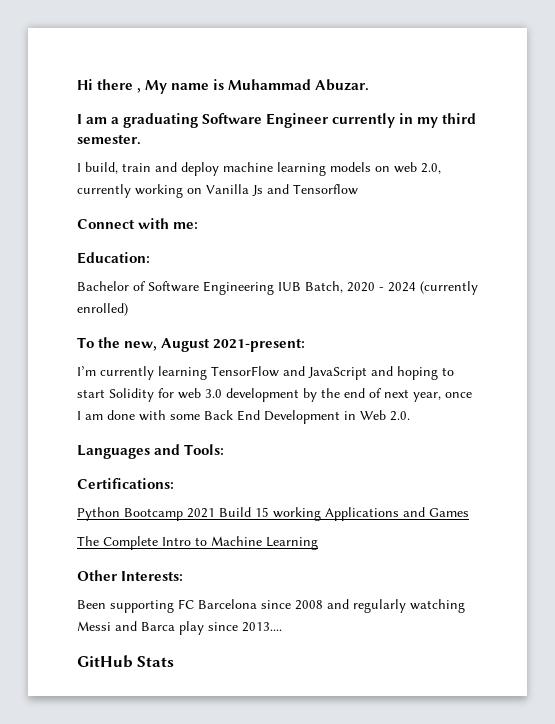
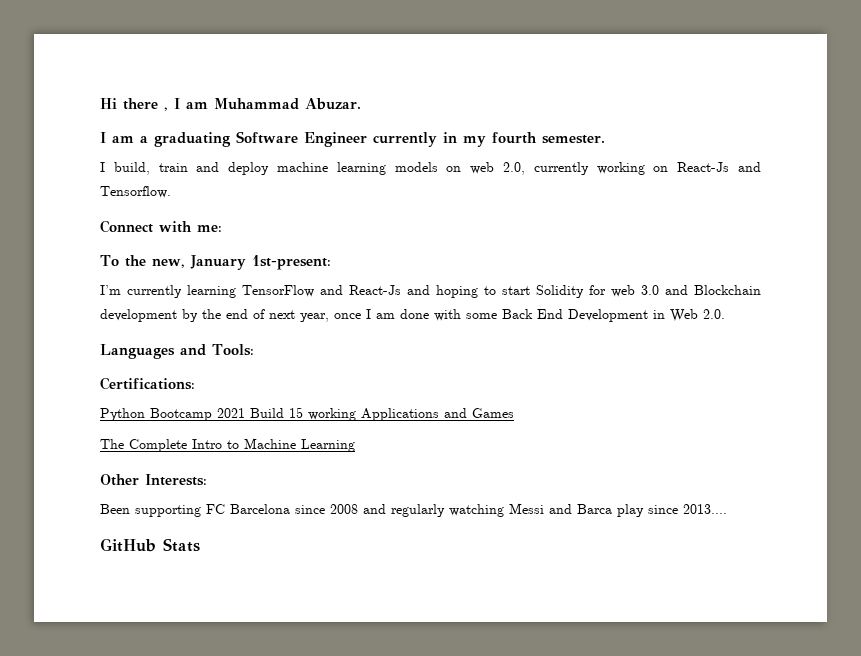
[145,79,225,94] My name is -> [174,98,208,109] I am
[442,113,477,124] third -> [492,132,537,144] fourth
[206,184,358,196] Vanilla Js and Tensorflow -> [677,162,761,172] [100,186,171,198] React-Js and Tensorflow.
[77,252,150,264] [77,281,478,295] [77,303,128,316] // Education: // Bachelor of Software Engineering IUB Batch, 2020 - 2024 (currently enrolled) -> (222, 228) none
[161,338,306,352] August 2021-present: -> [189,255,331,270] January 1st-present:
[308,367,367,380] JavaScript -> [349,285,401,295] React-Js
(222, 393) none -> [665,285,761,295] and Blockchain

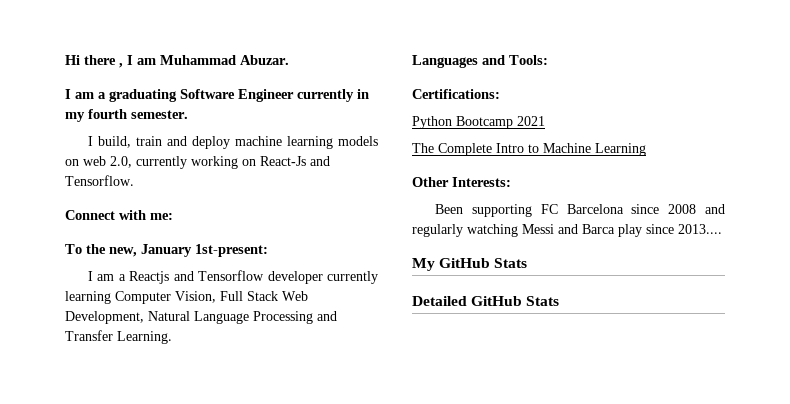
[100,285,761,298] [100,309,725,322] I’m currently learning TensorFlow and React-Js and hoping to start Solidity for web 3.0 and Blockchain development by the end of next year, once I am done with some Back End Development in Web 2.0. -> [87,270,378,284] [65,291,308,304] [65,311,337,324] [65,330,172,344] I am a Reactjs and Tensorflow developer currently learning Computer Vision, Full Stack Web Development, Natural Language Processing and Transfer Learning.
[250,407,514,421] Build 15 working Applications and Games -> (545, 121) none
[100,538,200,552] GitHub Stats -> [412,258,528,271] [412,296,560,306] My GitHub Stats // Detailed GitHub Stats

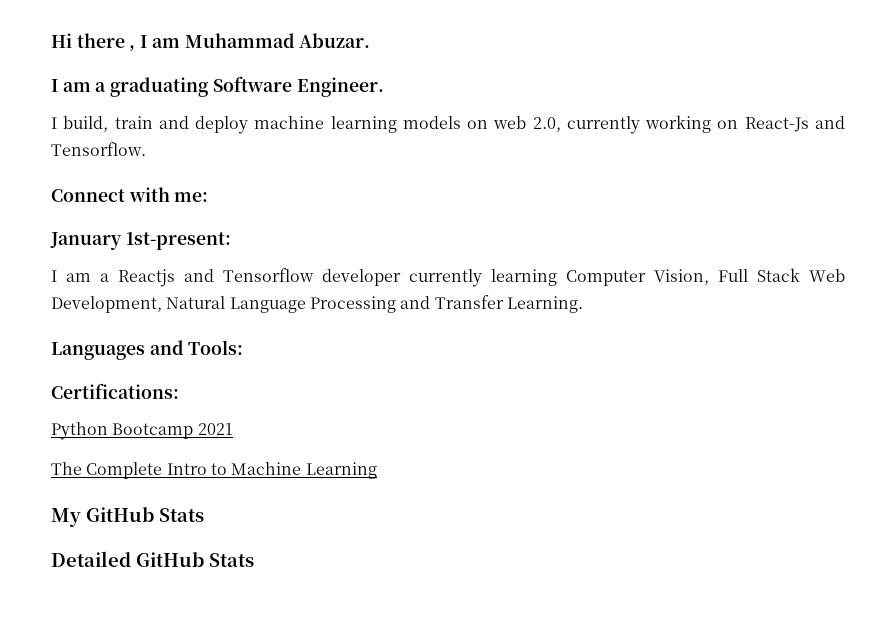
[238,89,369,102] [65,109,188,122] Engineer currently in my fourth semester. -> [296,77,384,97] Engineer.
[65,244,137,257] To the new, -> (209, 197) none
[412,177,511,187] [434,204,725,217] [412,224,722,237] // Other Interests: // Been supporting FC Barcelona since 2008 and regularly watching Messi and Barca play since 2013.... -> (377, 470) none

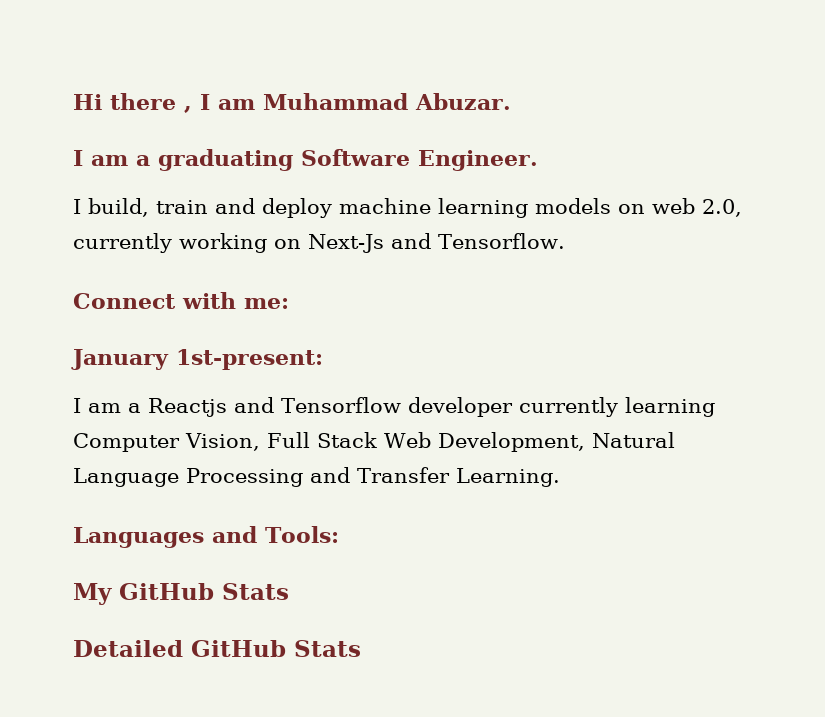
[744,117,809,132] React-Js -> [308,234,384,253] Next-Js
[51,383,179,399] [51,422,233,440] [51,462,377,479] // Certifications: // Python Bootcamp 2021 // The Complete Intro to Machine Learning -> (339, 534) none

